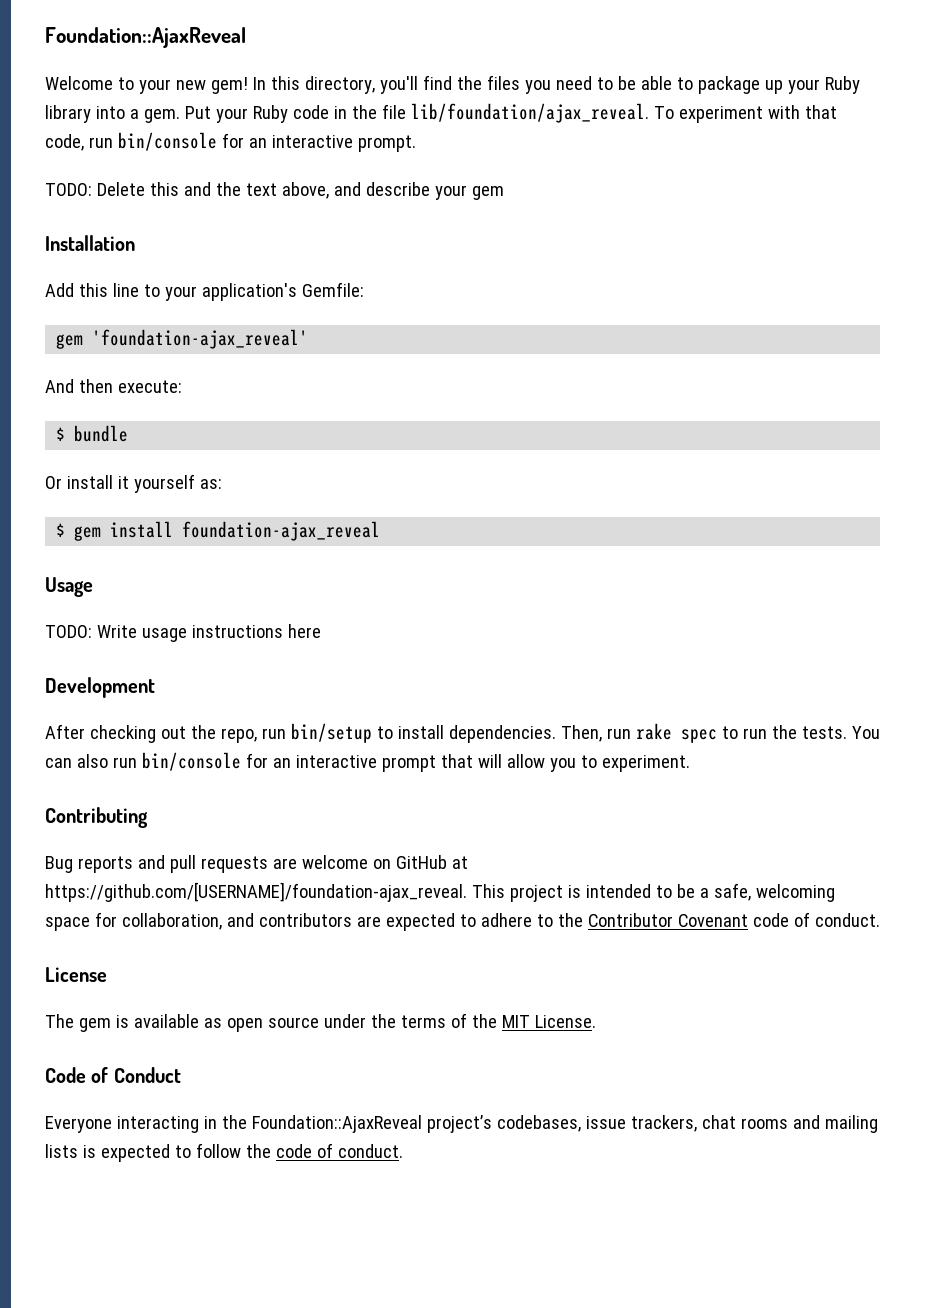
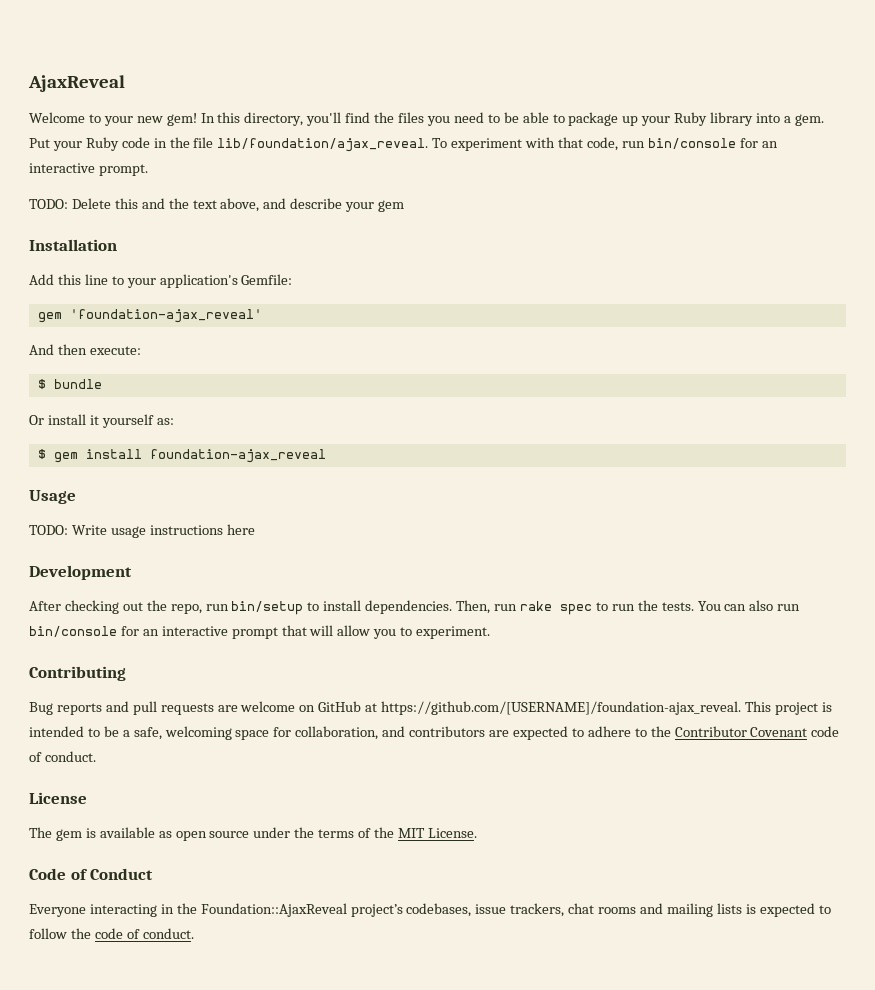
[45,27,246,48] Foundation::AjaxReveal -> [28,75,125,92] AjaxReveal

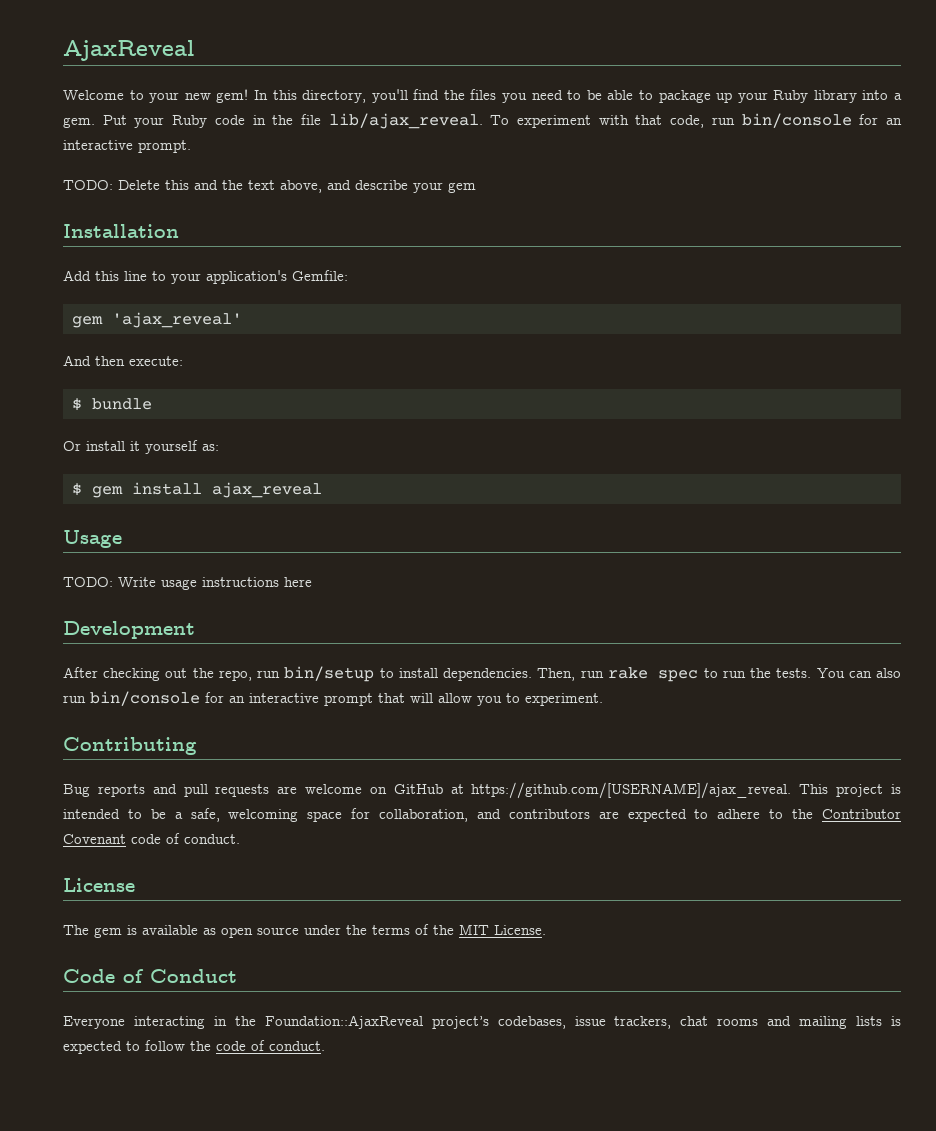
[217,138,429,152] lib/foundation/ajax_reveal. -> [328,113,483,129] lib/ajax_reveal.
[69,309,262,323] 'foundation-ajax_reveal' -> [111,312,242,328] 'ajax_reveal'
[149,449,326,463] foundation-ajax_reveal -> [211,482,322,498] ajax_reveal
[381,701,742,715] https://github.com/[USERNAME]/foundation-ajax_reveal. -> [471,782,792,799] https://github.com/[USERNAME]/ajax_reveal.

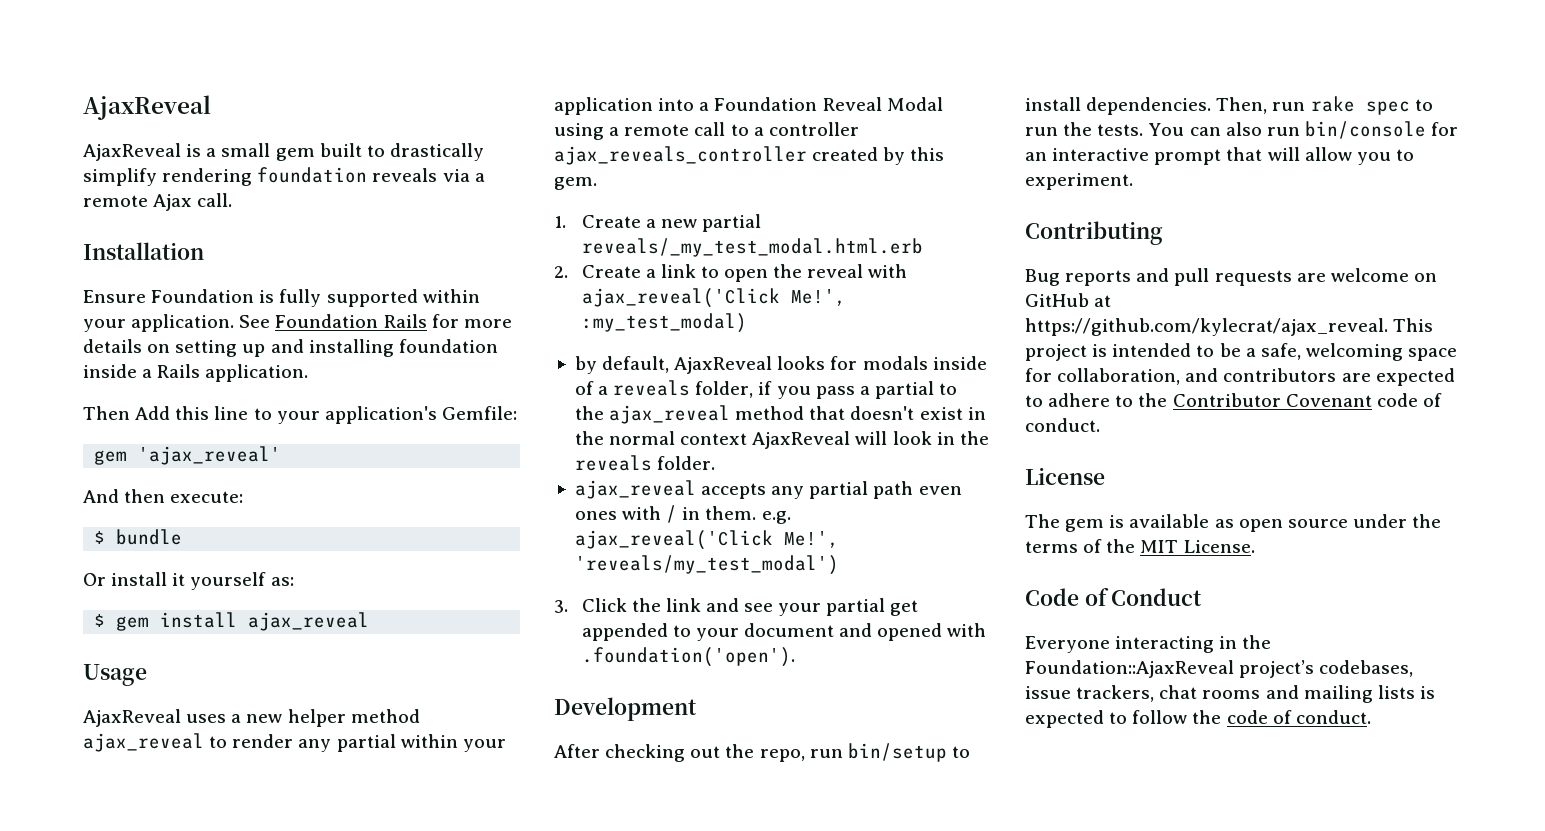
[63,89,903,103] [63,113,903,129] [63,140,191,153] [63,180,476,193] [63,224,179,238] Welcome to your new gem! In this directory, you'll find the files you need to be able to package up your Ruby library into a gem. Put your Ruby code in the file lib/ajax_reveal. To experiment with that code, run bin/console for an interactive prompt. // TODO: Delete this and the text above, and describe your gem // Installation // -> [83,143,484,161] [83,167,485,186] [83,193,233,211] [83,242,204,260] [83,289,480,307] [83,314,512,332] [83,339,498,357] [83,364,309,382] [83,406,130,420] AjaxReveal is a small gem built to drastically simplify rendering foundation reveals via a remote Ajax call. // Installation // Ensure Foundation is fully supported within your application. See Foundation Rails for more details on setting up and installing foundation inside a Rails application. // Then
[63,577,312,590] TODO: Write usage instructions here -> [83,709,420,727] [83,733,506,752] [554,97,943,115] [554,122,859,140] [554,146,945,165] [554,177,597,190] [554,214,761,232] [581,238,923,257] [554,264,908,282] [581,288,846,308] [581,313,747,333] [574,356,987,374] [574,380,958,399] [574,405,986,424] [574,431,989,449] [574,455,716,471] [574,480,962,499] [574,505,791,524] [574,530,839,550] [574,555,839,575] [554,598,919,616] [581,623,987,641] [581,647,795,667] AjaxReveal uses a new helper method ajax_reveal to render any partial within your application into a Foundation Reveal Modal using a remote call to a controller ajax_reveals_controller created by this gem. // 1. Create a new partial reveals/_my_test_modal.html.erb // 2. Create a link to open the reveal with ajax_reveal('Click Me!', :my_test_modal) // by default, AjaxReveal looks for modals inside of a reveals folder, if you pass a partial to the ajax_reveal method that doesn't exist in the normal context AjaxReveal will look in the reveals folder. // ajax_reveal accepts any partial path even ones with / in them. e.g. ajax_reveal('Click Me!', 'reveals/my_test_modal') // 3. Click the link and see your partial get appended to your document and opened with .foundation('open').
[471,782,792,799] https://github.com/[USERNAME]/ajax_reveal. -> [1025,318,1388,336] https://github.com/kylecrat/ajax_reveal.

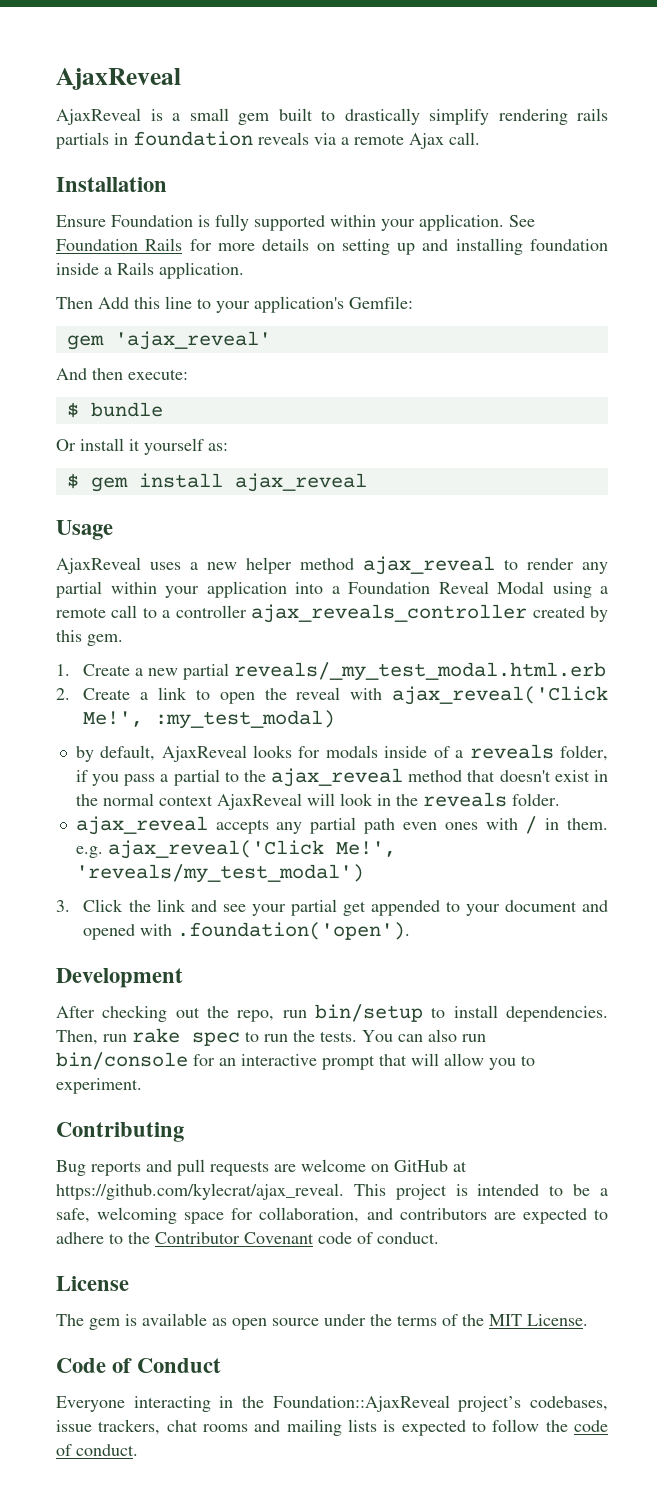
(253, 177) none -> [577,108,608,121] [56,132,128,149] rails partials in

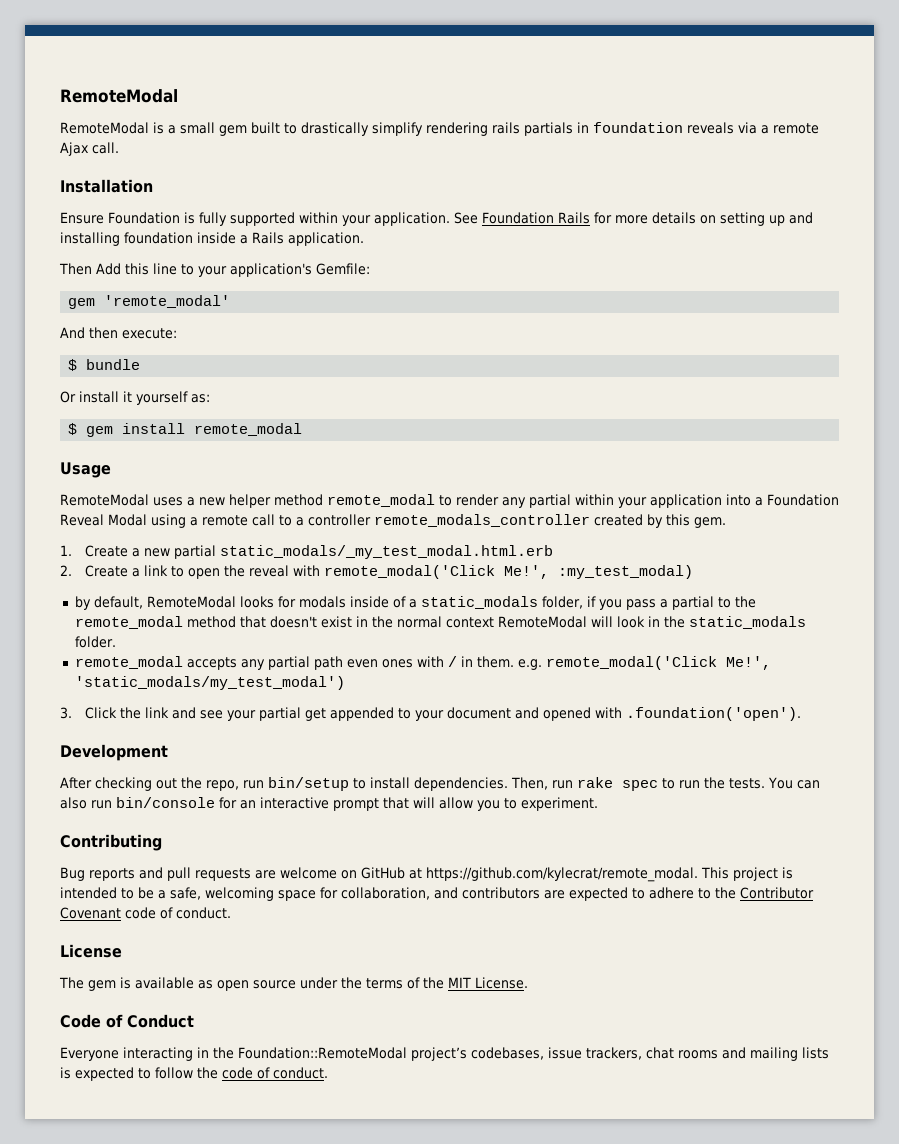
[56,68,181,90] [56,108,141,125] AjaxReveal // AjaxReveal -> [60,89,178,103] [60,122,149,134] RemoteModal // RemoteModal
[114,331,271,350] 'ajax_reveal' -> [104,295,231,308] 'remote_modal'
[234,473,367,492] ajax_reveal -> [194,423,303,436] remote_modal
[56,557,141,574] AjaxReveal -> [60,494,149,506] RemoteModal
[363,556,495,575] ajax_reveal -> [327,494,435,507] remote_modal
[251,604,528,623] ajax_reveals_controller -> [374,514,590,527] remote_modals_controller
[234,662,607,681] reveals/_my_test_modal.html.erb -> [220,545,554,559] static_modals/_my_test_modal.html.erb
[392,686,608,705] ajax_reveal('Click -> [324,565,496,579] remote_modal('Click
[161,745,247,762] AjaxReveal -> [146,596,236,608] RemoteModal
[469,744,554,759] reveals -> [420,596,538,609] static_modals
[271,768,404,787] ajax_reveal -> [74,616,183,629] remote_modal
[216,793,302,810] AjaxReveal -> [497,616,587,628] RemoteModal
[422,792,507,807] reveals -> [688,616,806,629] static_modals
[75,816,208,835] ajax_reveal -> [74,656,183,669] remote_modal
[107,840,396,859] [75,864,364,883] ajax_reveal('Click Me!', 'reveals/my_test_modal') -> [545,656,771,670] [74,676,345,690] remote_modal('Click Me!', 'static_modals/my_test_modal')
[56,1183,344,1200] https://github.com/kylecrat/ajax_reveal. -> [426,867,698,882] https://github.com/kylecrat/remote_modal.
[272,1395,450,1412] Foundation::AjaxReveal -> [238,1047,407,1059] Foundation::RemoteModal

